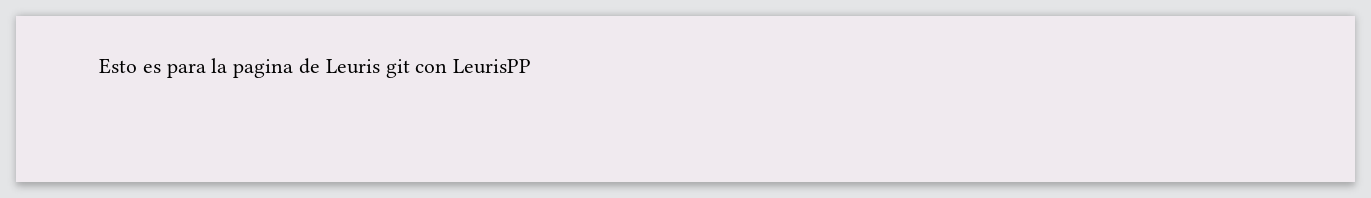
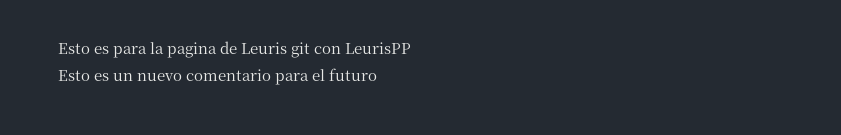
(532, 66) none -> [58,68,378,85] // Esto es un nuevo comentario para el futuro

